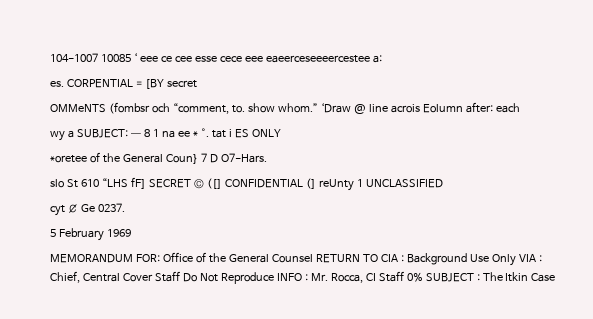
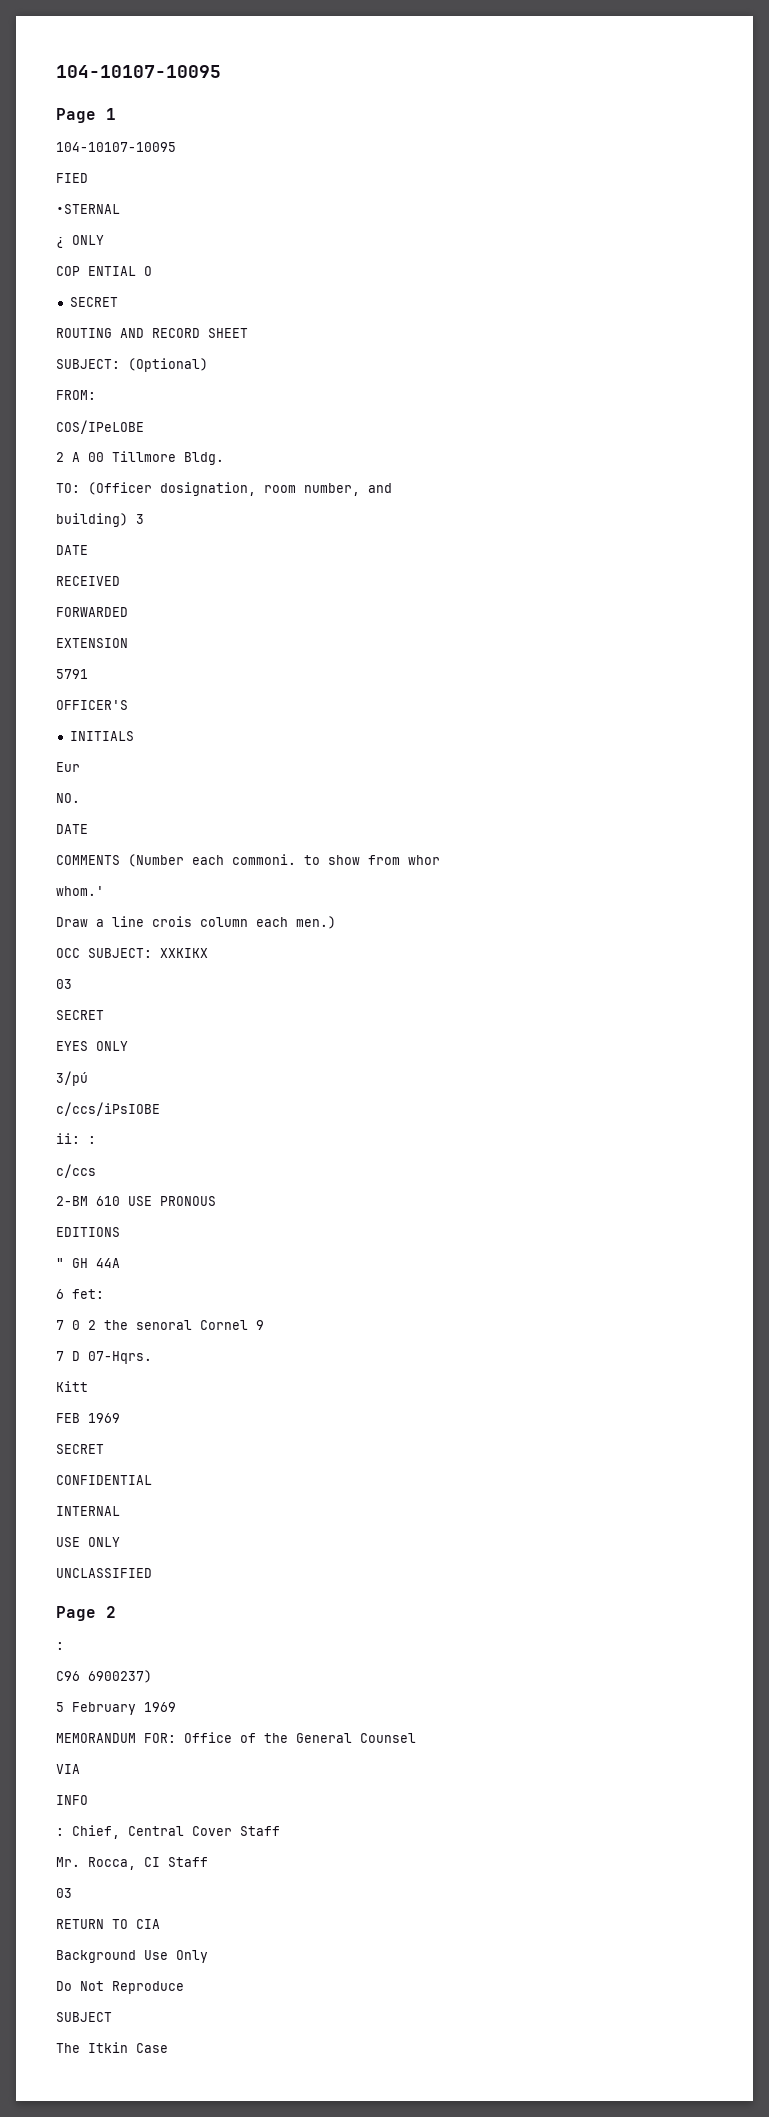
[50,53,382,63] [50,79,197,89] [50,102,520,114] [50,128,281,141] [50,152,267,164] [50,177,222,189] 104-1007 10085 ‘ eee ce cee esse cece eee eaeerceseeeercestee a: // es. CORPENTIAL = [BY secret // OMMeNTS (fombsr och “comment, to. show whom.” ‘Draw @ line acrois Eolumn after: each // wy a SUBJECT: — 8 1 na ee * °. tat i ES ONLY // *oretee of the General Coun} 7 D O7-Hars. // slo St 610 “LHS fF] SECRET © ([] -> [56,65,221,78] [56,108,116,123] [56,142,176,152] [56,173,88,183] [56,204,120,214] [56,235,104,248] [56,266,152,276] [69,297,118,307] [56,328,248,338] [56,358,208,372] [56,390,96,400] [56,420,144,434] [56,451,224,465] [56,482,392,496] [56,513,144,527] [56,545,88,555] [56,576,120,586] [56,607,128,617] [56,638,128,648] [56,669,88,679] [56,700,128,710] [69,731,134,741] [56,762,80,772] [56,793,80,803] [56,824,88,834] [56,854,440,867] [56,886,104,896] [56,916,336,929] [56,948,208,958] [56,979,72,989] [56,1010,104,1020] [56,1041,128,1051] [56,1071,88,1086] [56,1102,160,1116] [56,1133,96,1144] [56,1164,96,1178] [56,1196,216,1206] [56,1227,120,1237] [56,1258,120,1268] [56,1289,104,1299] [56,1320,264,1330] [56,1351,152,1364] [56,1381,88,1392] [56,1413,120,1423] [56,1444,104,1454] 104-10107-10095 // Page 1 // 104-10107-10095 // FIED // •STERNAL // ¿ ONLY // COP ENTIAL O // SECRET // ROUTING AND RECORD SHEET // SUBJECT: (Optional) // FROM: // COS/IPeLOBE // 2 A 00 Tillmore Bldg. // TO: (Officer dosignation, room number, and // building) 3 // DATE // RECEIVED // FORWARDED // EXTENSION // 5791 // OFFICER'S // INITIALS // Eur // NO. // DATE // COMMENTS (Number each commoni. to show from whor // whom.' // Draw a line crois column each men.) // OCC SUBJECT: XXKIKX // 03 // SECRET // EYES ONLY // 3/pú // c/ccs/iPsIOBE // ii: : // c/ccs // 2-BM 610 USE PRONOUS // EDITIONS // " GH 44A // 6 fet: // 7 0 2 the senoral Cornel 9 // 7 D 07-Hqrs. // Kitt // FEB 1969 // SECRET //
[305,178,443,191] [50,203,125,216] (] reUnty 1 UNCLASSIFIED // cyt ¢ Ge 0237. -> [56,1506,120,1516] [56,1537,120,1547] [56,1568,152,1578] [56,1606,116,1621] [56,1642,64,1650] [56,1670,152,1683] // INTERNAL // USE ONLY // UNCLASSIFIED // Page 2 // : // C96 6900237)
[315,253,516,266] RETURN TO CIA : Background Use Only -> (416, 1738) //
(536, 258) none -> [56,1795,88,1805] // INFO //
[182,272,308,284] Do Not Reproduce INFO : -> (280, 1831) //
[406,272,423,282] 0% -> [56,1888,72,1898] [56,1919,160,1929] [56,1950,208,1963] [56,1981,184,1994] // 03 // RETURN TO CIA // Background Use Only // Do Not Reproduce //
[476,274,480,281] : -> (112, 2017) //

